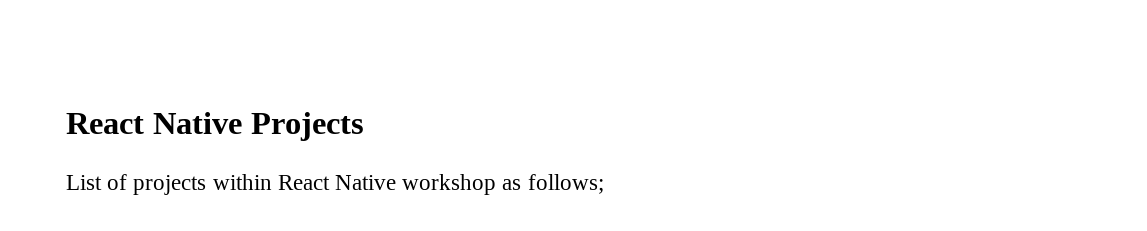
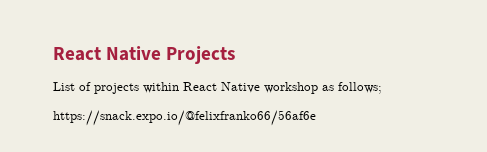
(604, 184) none -> [53,110,316,126] // https://snack.expo.io/@felixfranko66/56af6e

